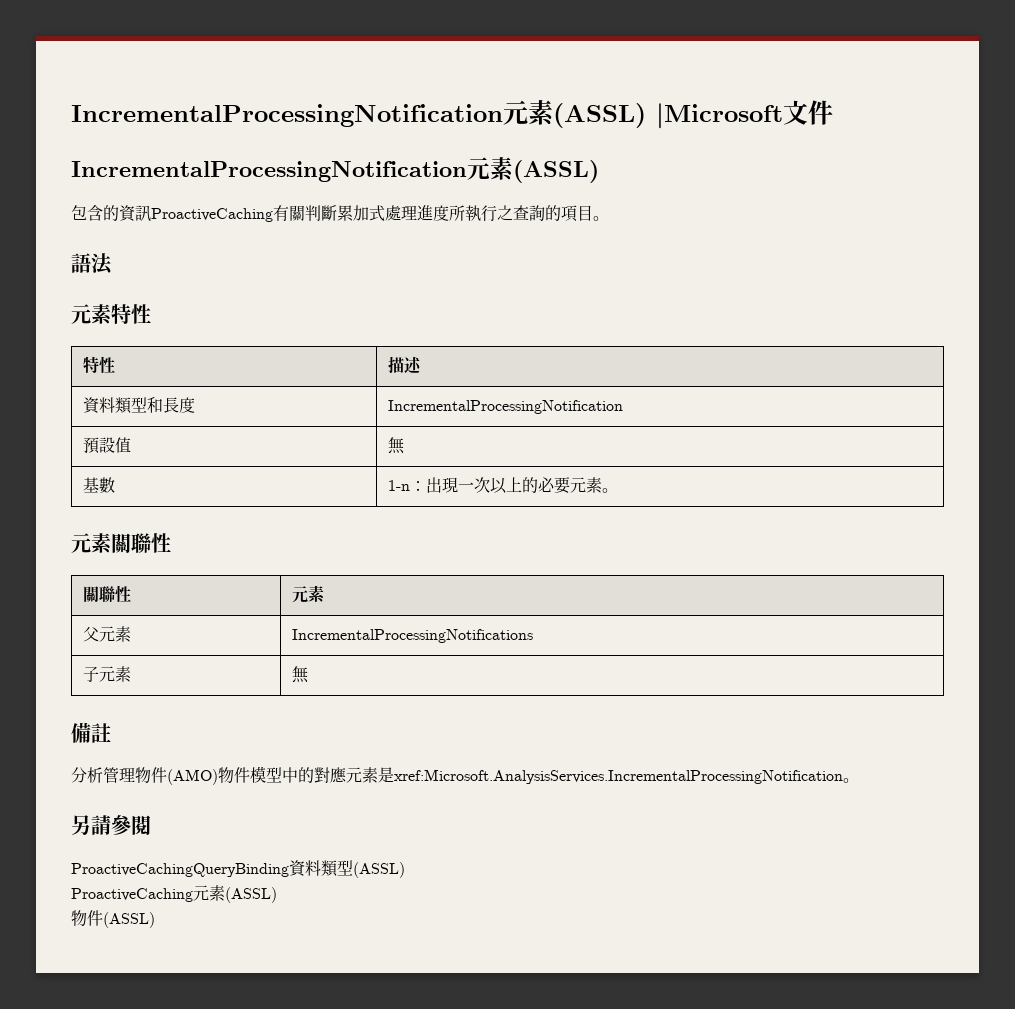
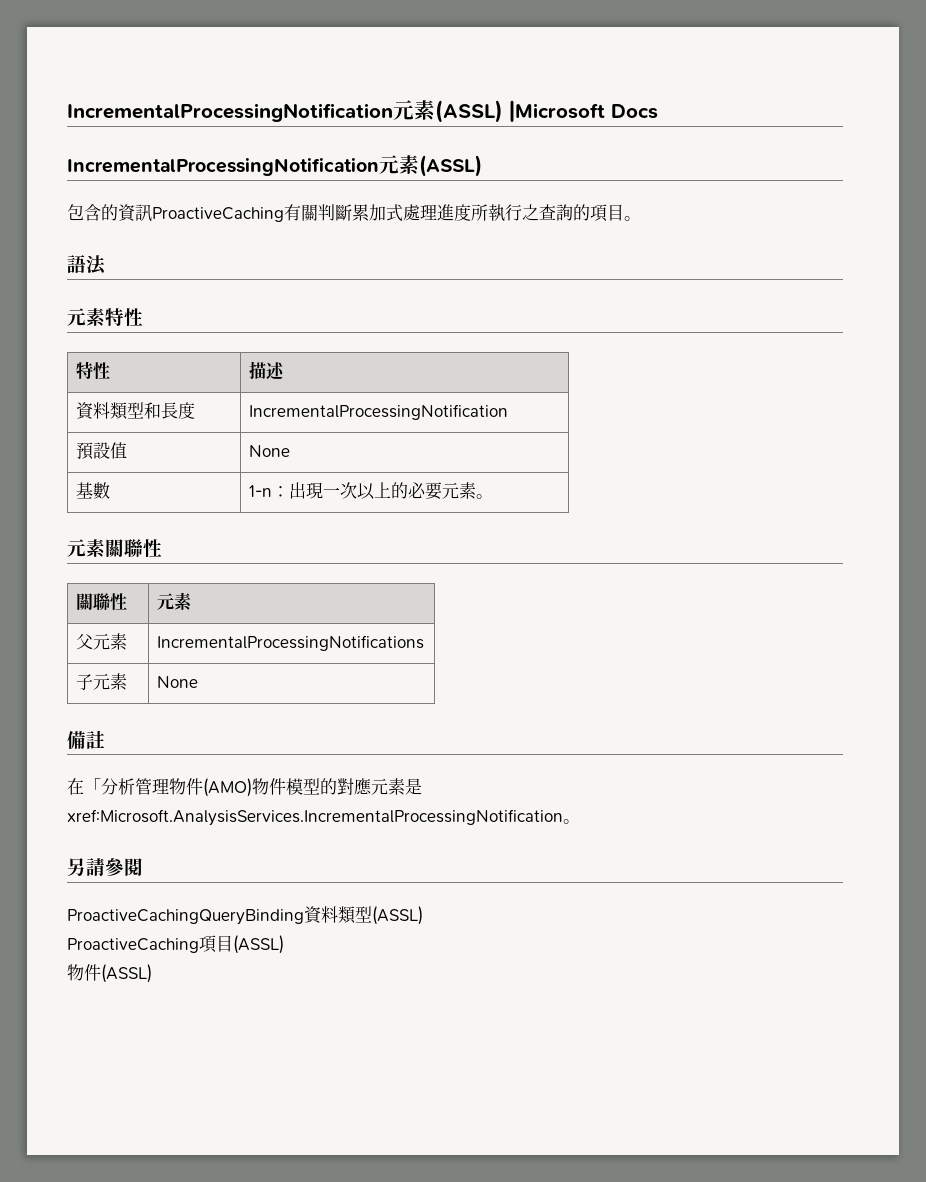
[783,100,833,125] 文件 -> [611,104,658,119] Docs
[388,437,406,454] | 無 -> [248,445,290,457] | None
[292,666,310,683] | 無 -> [156,676,198,688] | None
(111, 733) none -> [67,778,101,795] 在「
[282,767,298,783] 中 -> (320, 786) none
[193,885,225,901] 元素 -> [199,935,233,953] 項目

